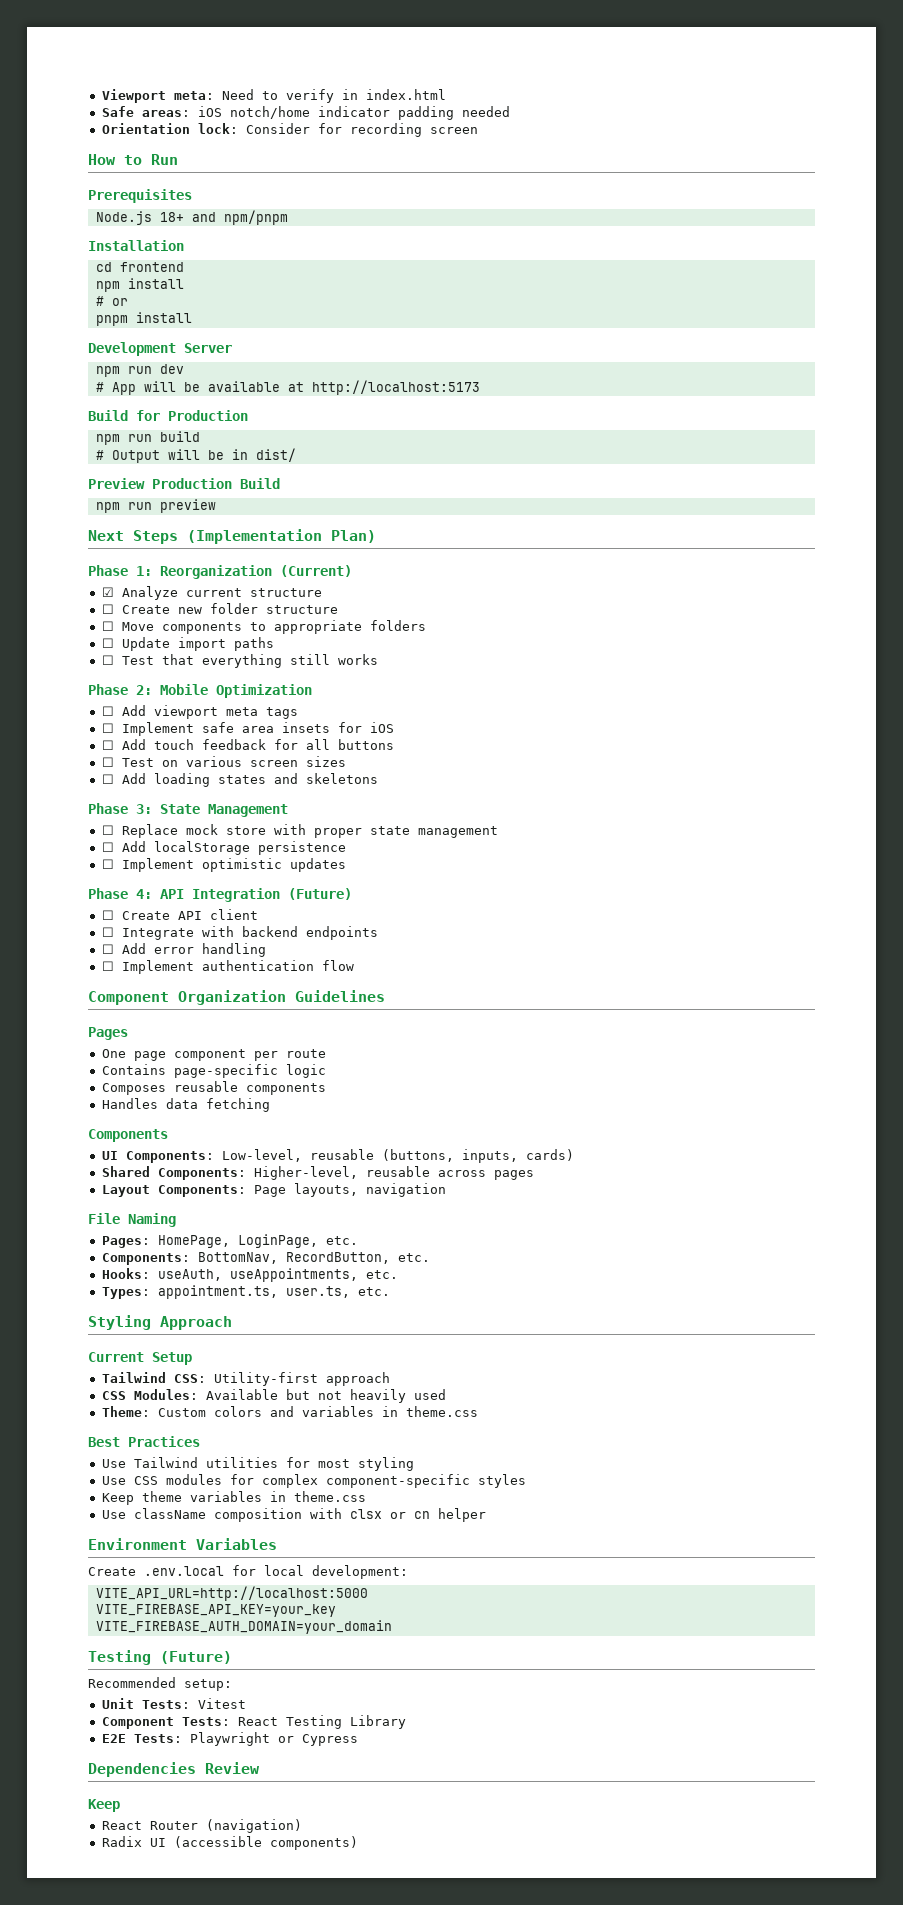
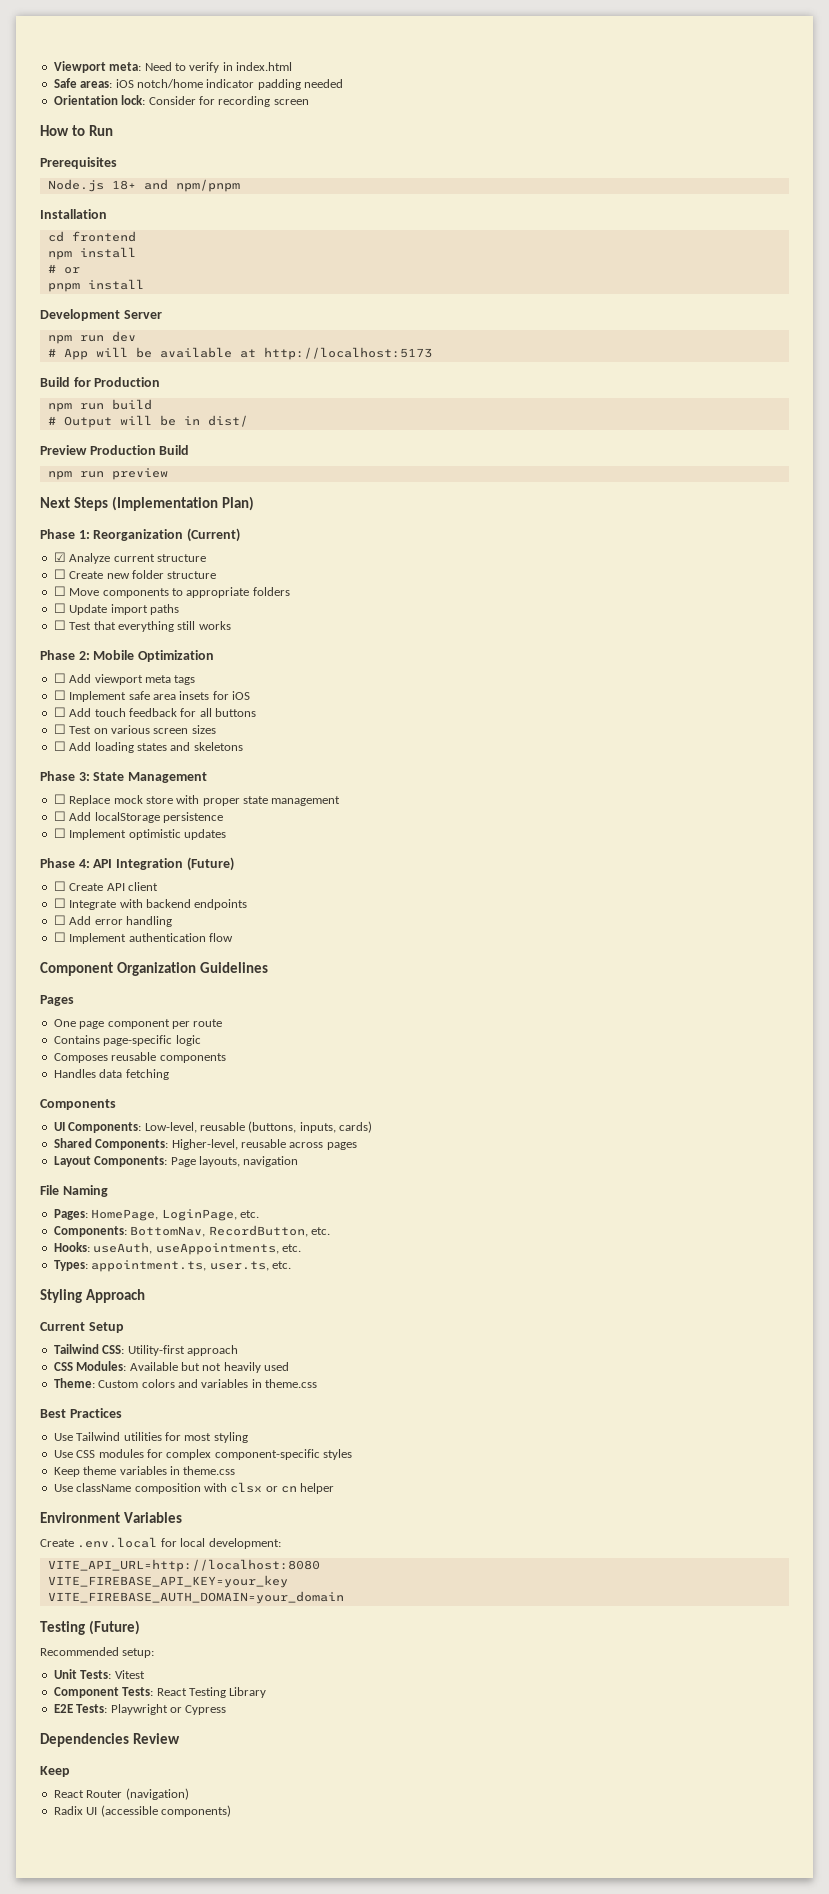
[95,1586,368,1601] VITE_API_URL=http://localhost:5000 -> [47,1559,320,1572] VITE_API_URL=http://localhost:8080

